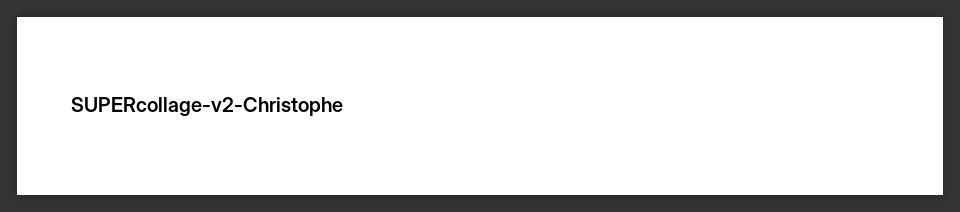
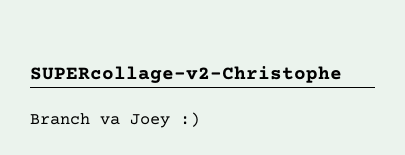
(343, 106) none -> [30,112,200,128] // Branch va Joey :)

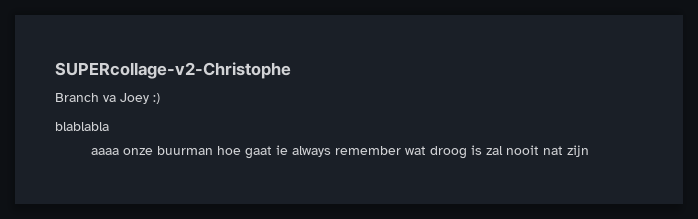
(200, 119) none -> [55,122,109,131] [90,145,589,159] // blablabla // aaaa onze buurman hoe gaat ie always remember wat droog is zal nooit nat zijn

